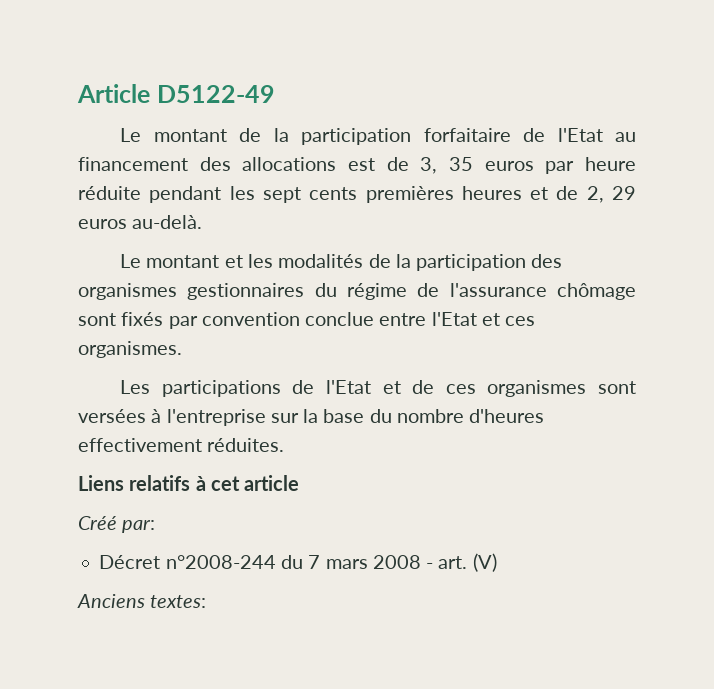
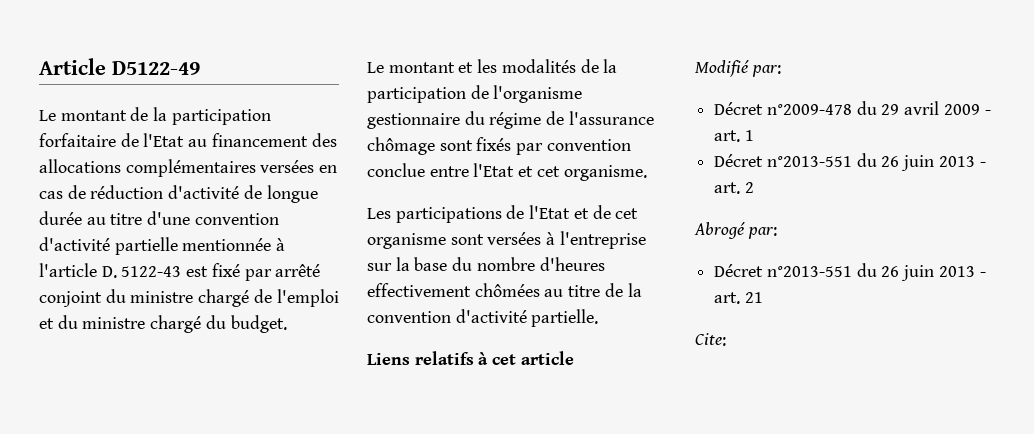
[348,157,637,174] [78,186,636,203] [78,215,203,229] est de 3, 35 euros par heure réduite pendant les sept cents premières heures et de 2, 29 euros au-delà. -> [125,159,338,177] [39,185,318,203] [39,211,279,225] [39,237,286,255] [39,263,321,281] [39,289,339,307] [39,315,287,333] complémentaires versées en cas de réduction d'activité de longue durée au titre d'une convention d'activité partielle mentionnée à l'article D. 5122-43 est fixé par arrêté conjoint du ministre chargé de l'emploi et du ministre chargé du budget.
[531,254,563,268] [78,283,305,300] des organismes gestionnaires -> [470,85,583,103] [367,113,460,129] de l'organisme gestionnaire
[505,316,536,326] [78,341,182,358] ces organismes. -> [536,165,647,181] cet organisme.
[445,380,587,397] ces organismes -> [615,208,639,219] [367,233,446,249] cet organisme
[207,438,285,452] réduites. -> [474,283,642,297] [367,309,599,327] chômées au titre de la convention d'activité partielle.
[78,516,156,533] [99,553,497,572] [77,594,207,608] Créé par: // Décret n°2008-244 du 7 mars 2008 - art. (V) // Anciens textes: -> [695,60,781,77] [714,101,991,115] [714,130,754,142] [714,153,986,171] [714,182,754,194] [694,222,777,239] [714,263,986,281] [714,292,763,304] [695,333,726,346] Modifié par: // Décret n°2009-478 du 29 avril 2009 - art. 1 // Décret n°2013-551 du 26 juin 2013 - art. 2 // Abrogé par: // Décret n°2013-551 du 26 juin 2013 - art. 21 // Cite:

